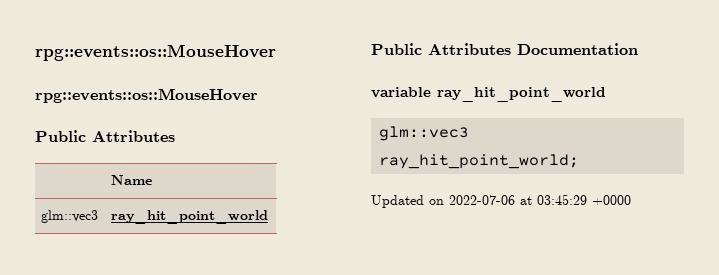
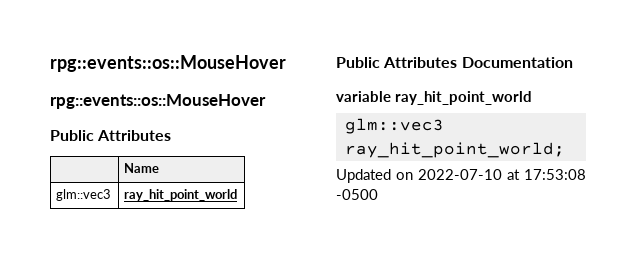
[449,194,631,205] 2022-07-06 at 03:45:29 +0000 -> [418,169,586,180] [336,189,378,200] 2022-07-10 at 17:53:08 -0500

